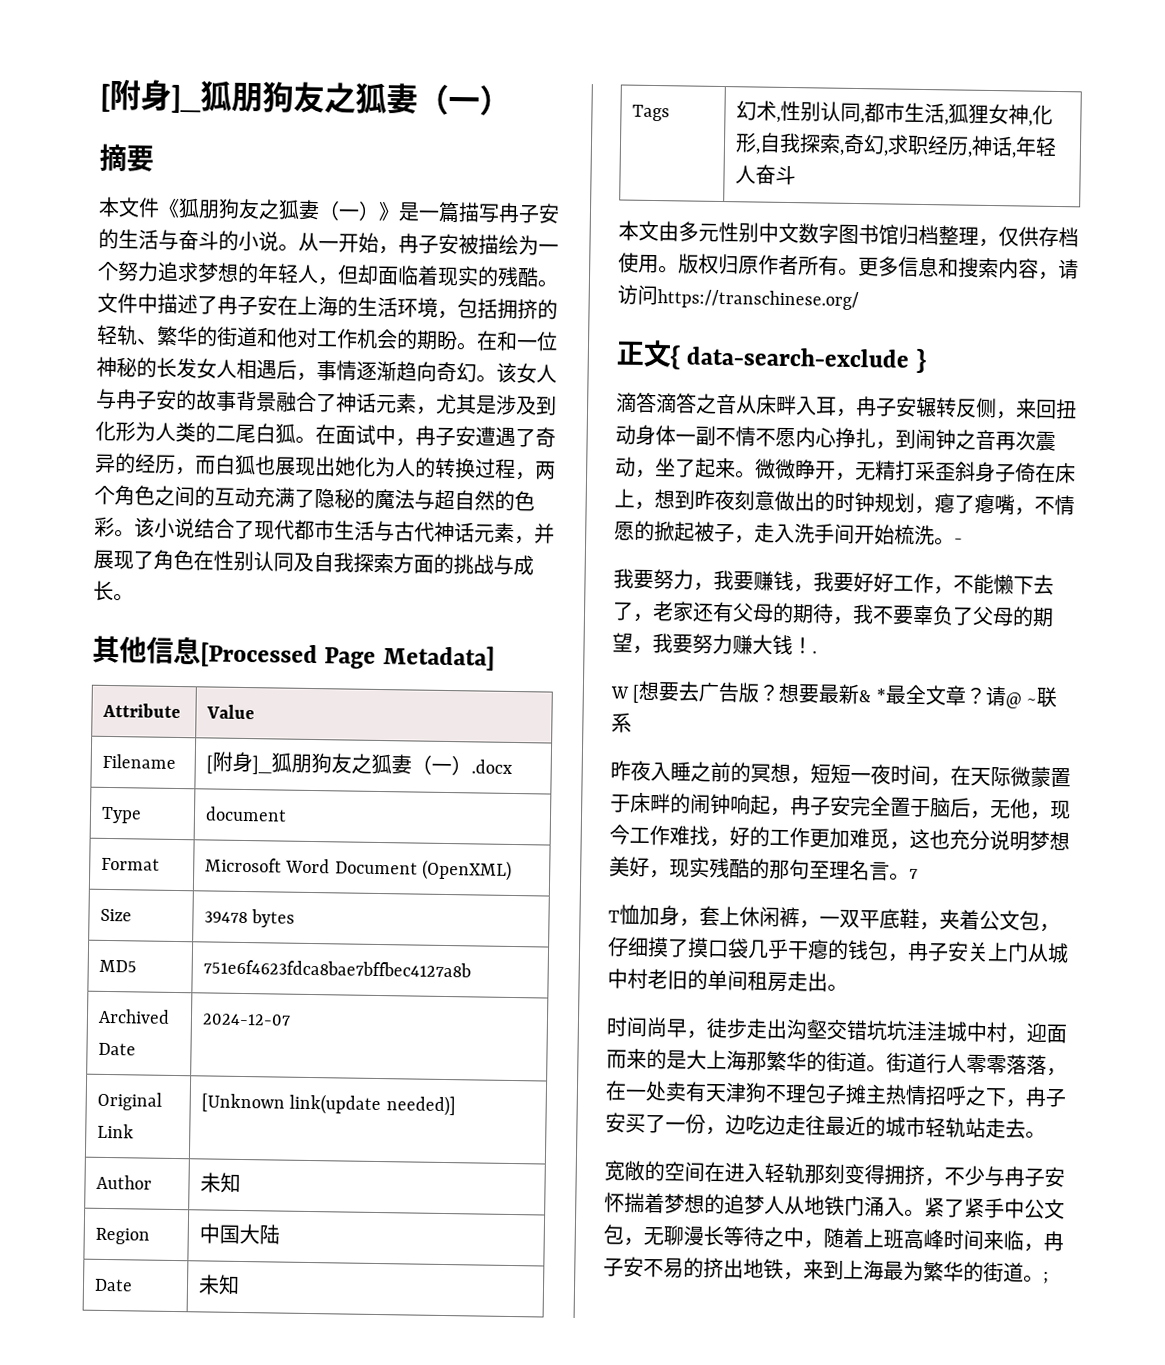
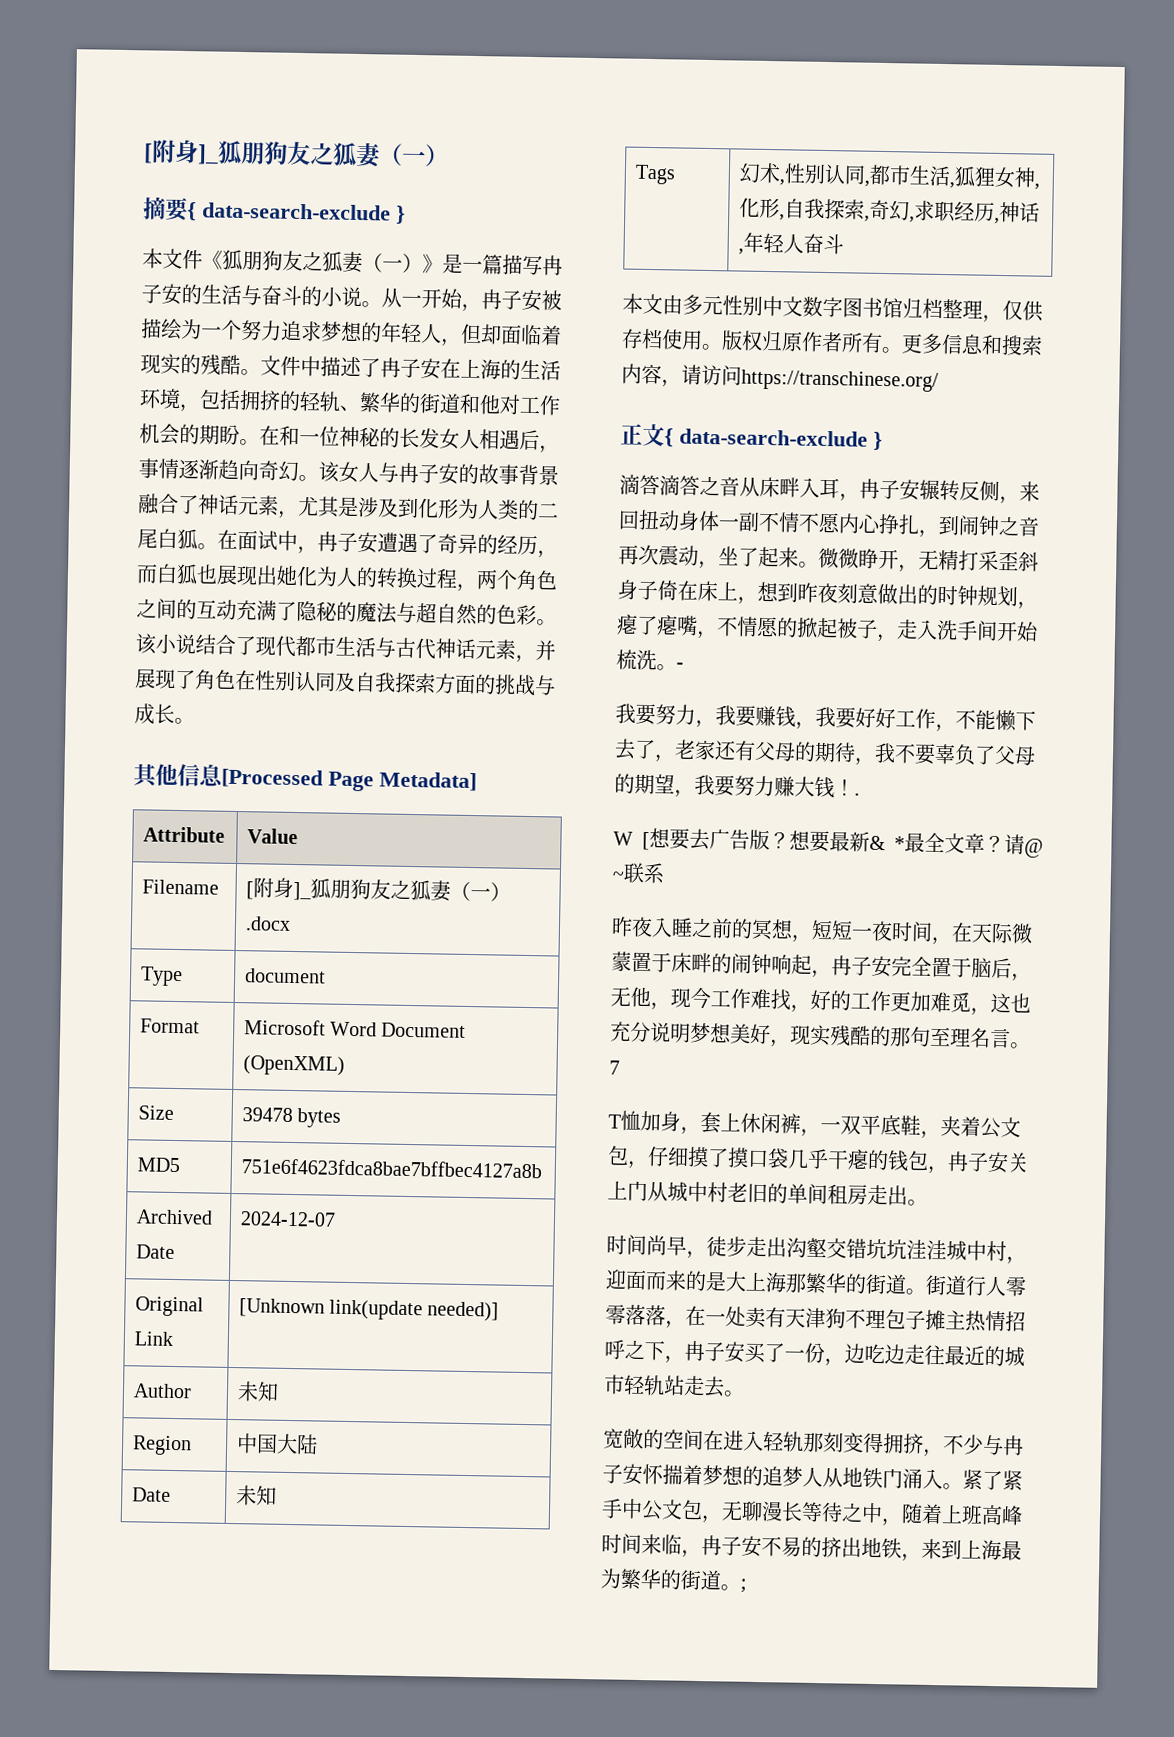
(154, 158) none -> [187,202,406,225] { data-search-exclude }

